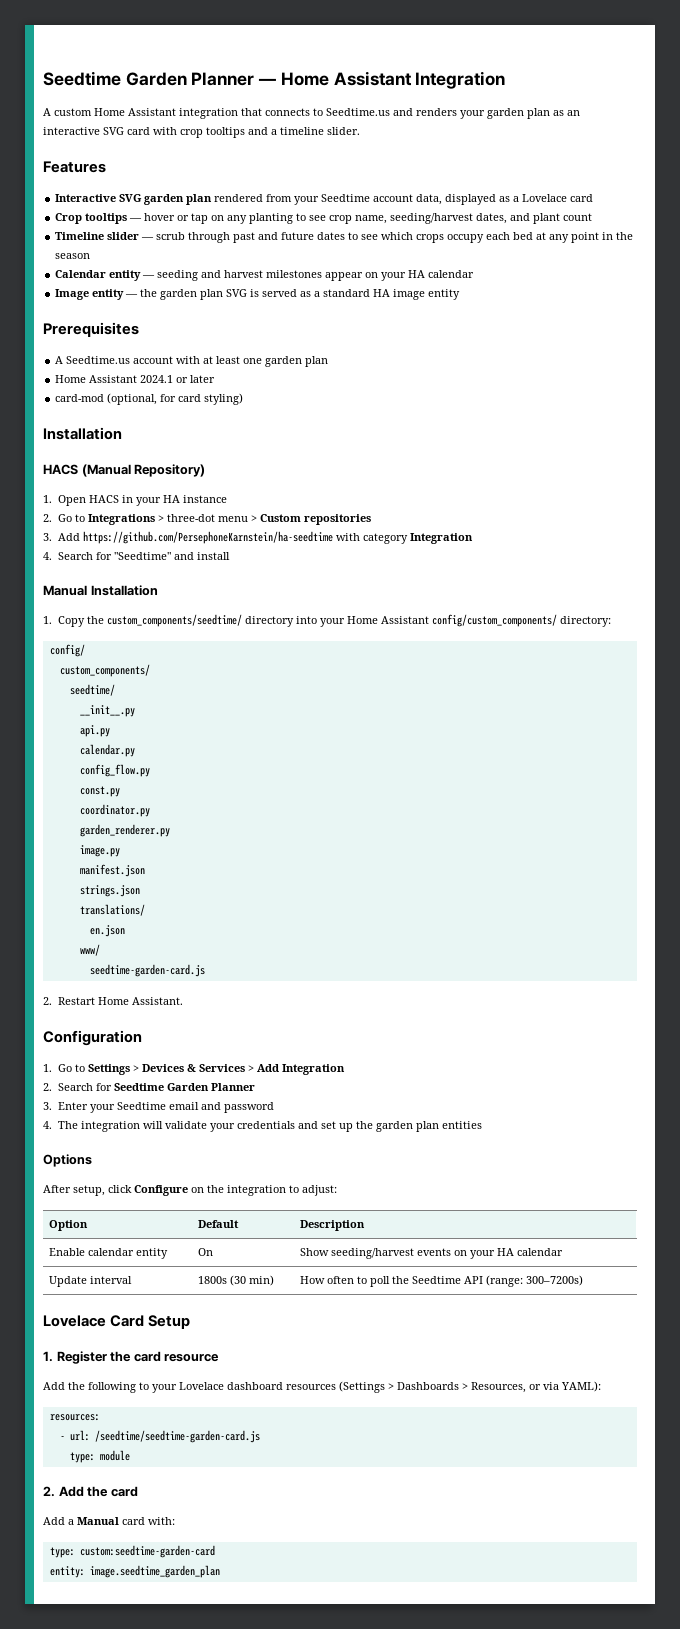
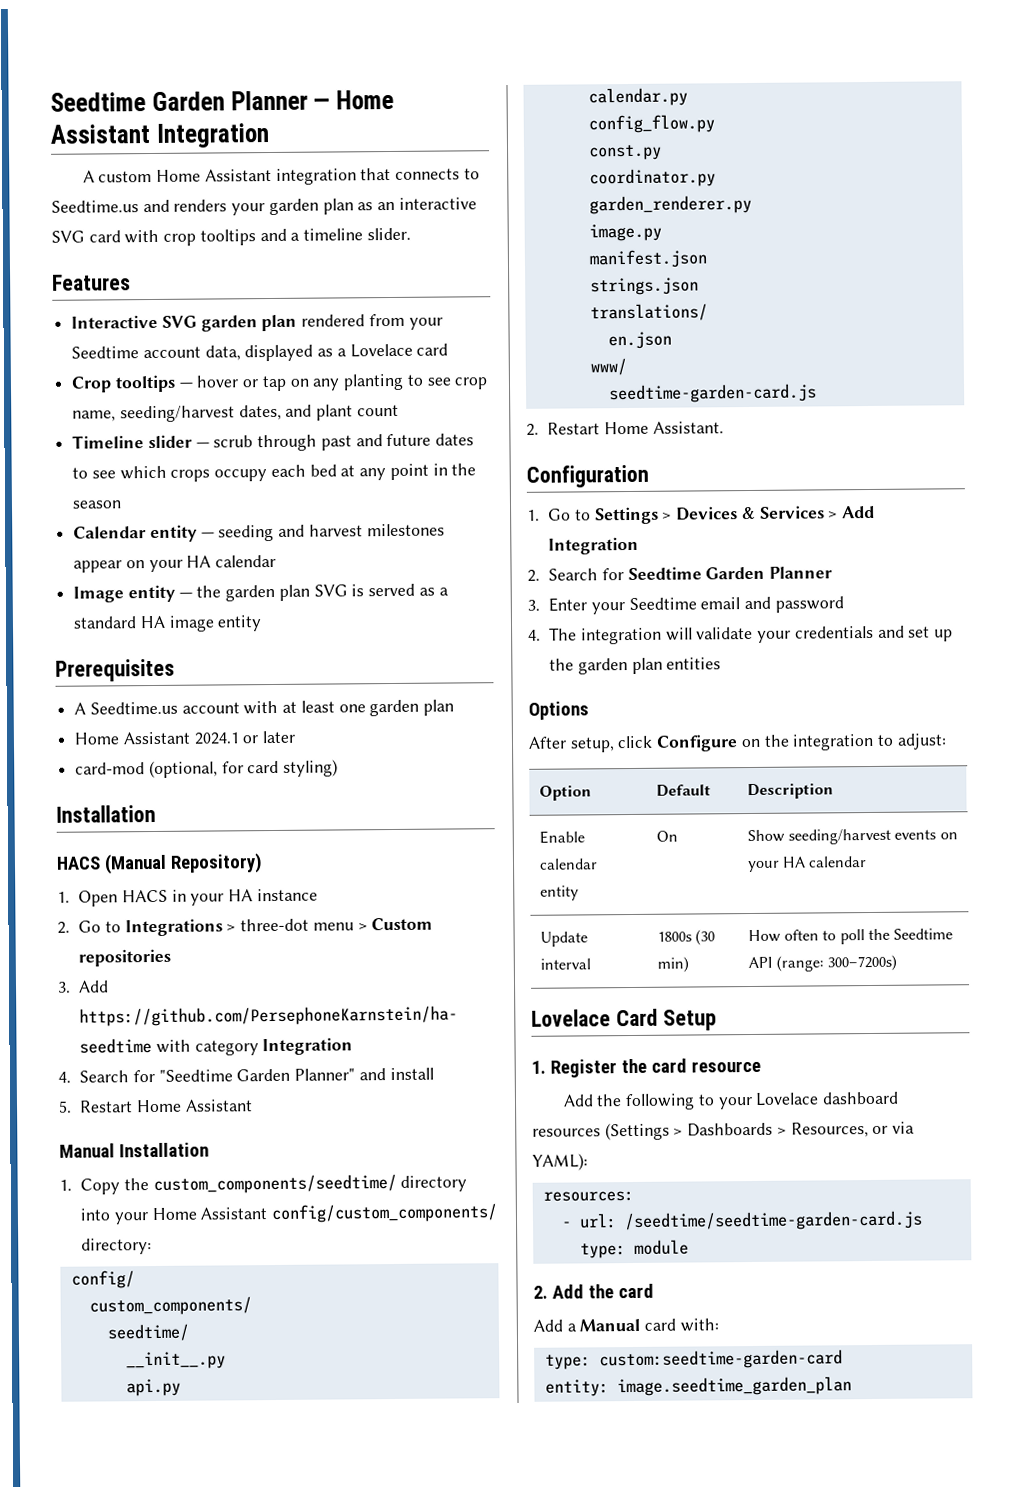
[113,552,171,560] "Seedtime" -> [158,1068,356,1082] "Seedtime Garden Planner"
(230, 556) none -> [58,1099,253,1113] // 5. Restart Home Assistant

